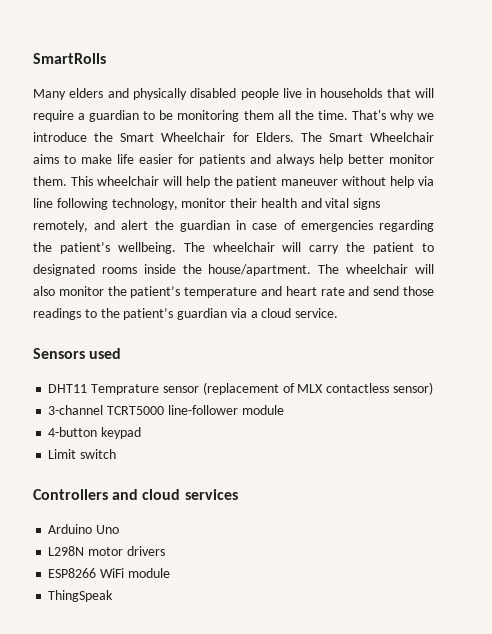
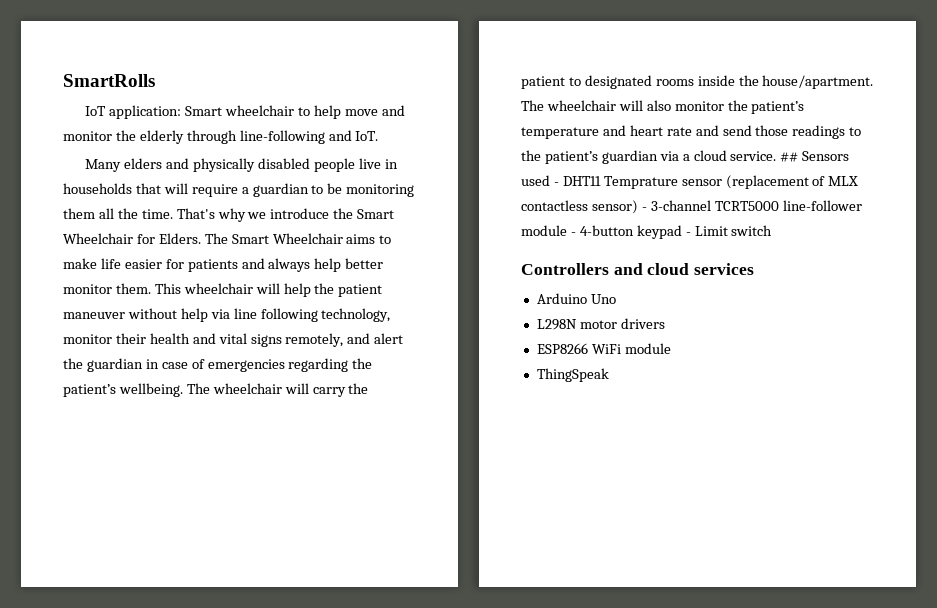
(106, 58) none -> [85,105,405,119] [63,130,379,144] // IoT application: Smart wheelchair to help move and monitor the elderly through line-following and IoT.
(339, 313) // -> [780,152,799,162] ##
(122, 353) // -> [553,182,559,186] -
(433, 388) // -> [641,207,647,211] -
(284, 410) // -> [570,232,576,236] -
(142, 433) // -> [685,232,691,236] -

